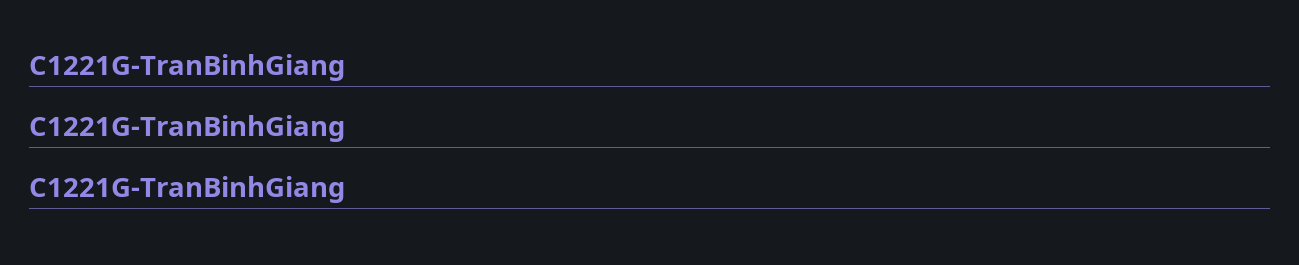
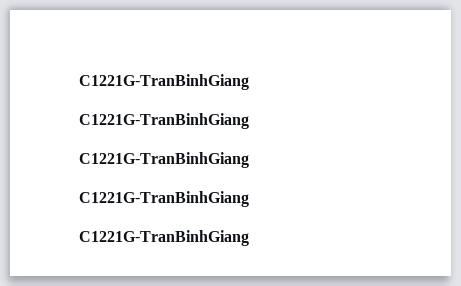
[29,54,345,81] [29,115,345,142] [29,176,345,203] C1221G-TranBinhGiang // C1221G-TranBinhGiang // C1221G-TranBinhGiang -> [79,74,249,90] [79,113,249,129] [79,152,249,168] [79,191,249,207] [79,230,249,246] C1221G-TranBinhGiang // C1221G-TranBinhGiang // C1221G-TranBinhGiang // C1221G-TranBinhGiang // C1221G-TranBinhGiang

